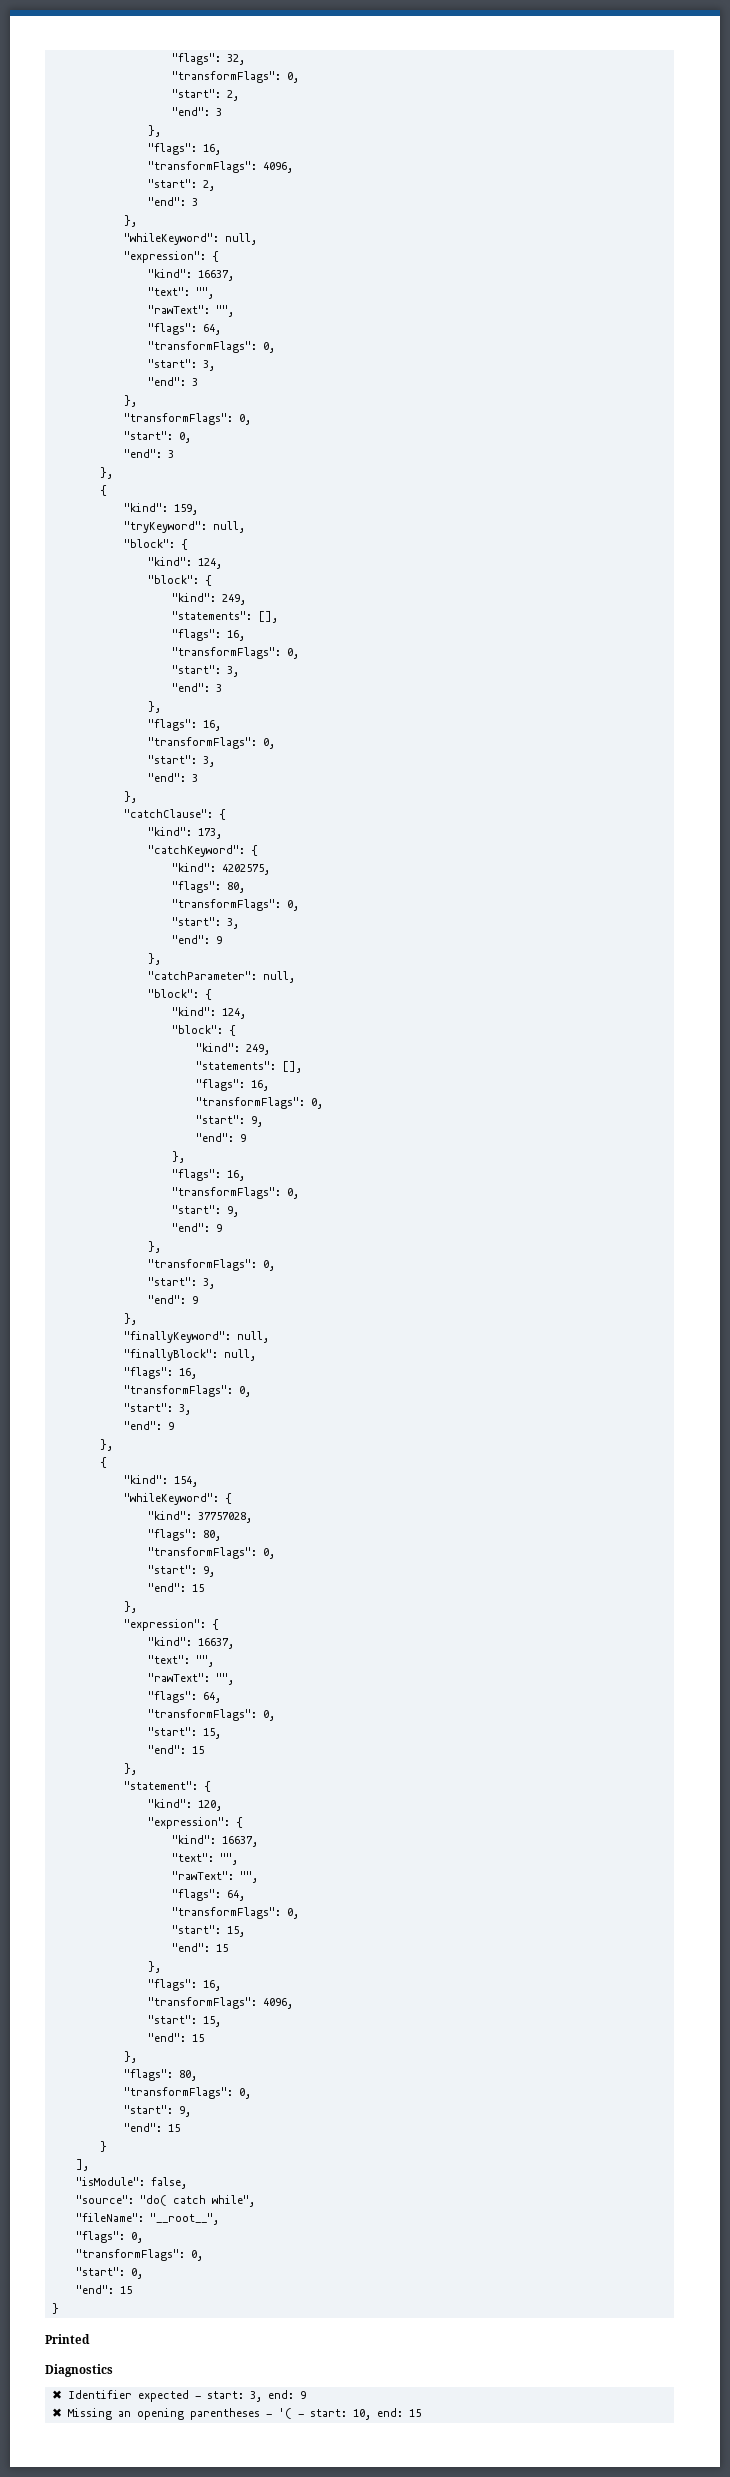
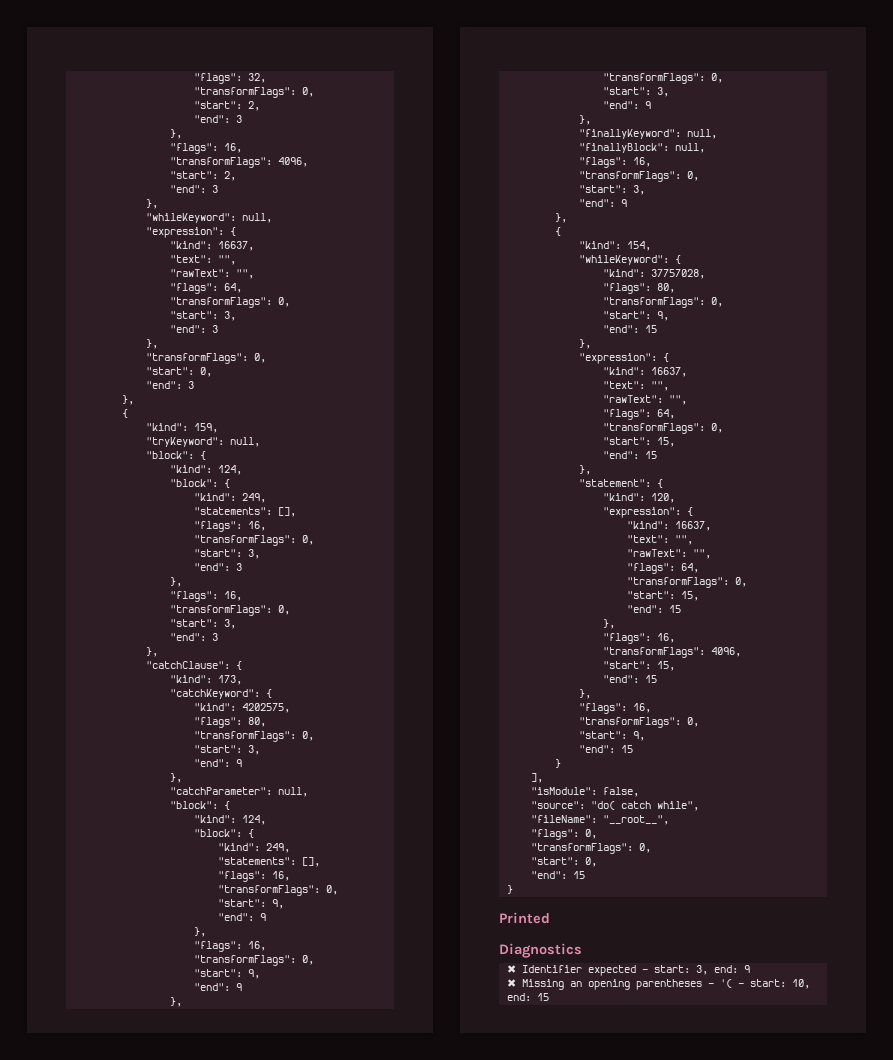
[178,2070,197,2081] 80, -> [632,703,651,713] 16,

